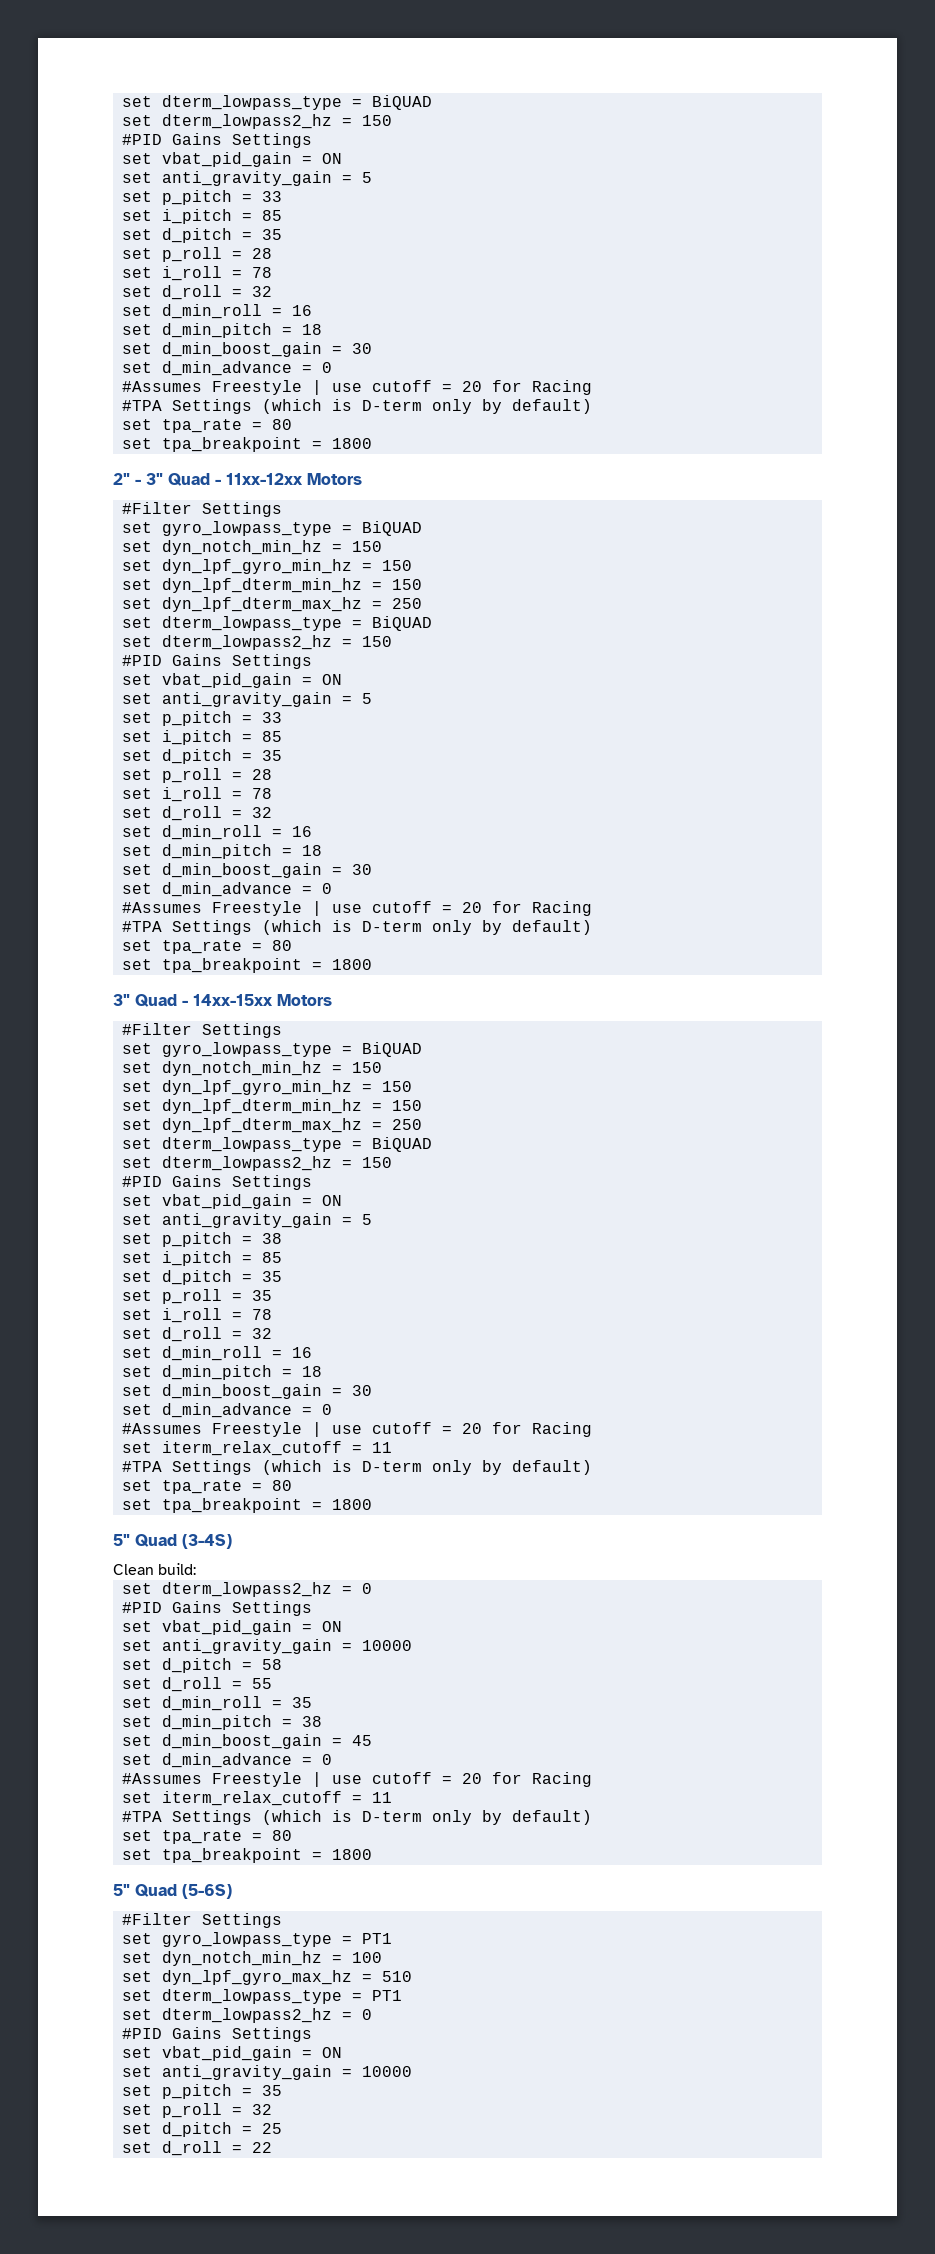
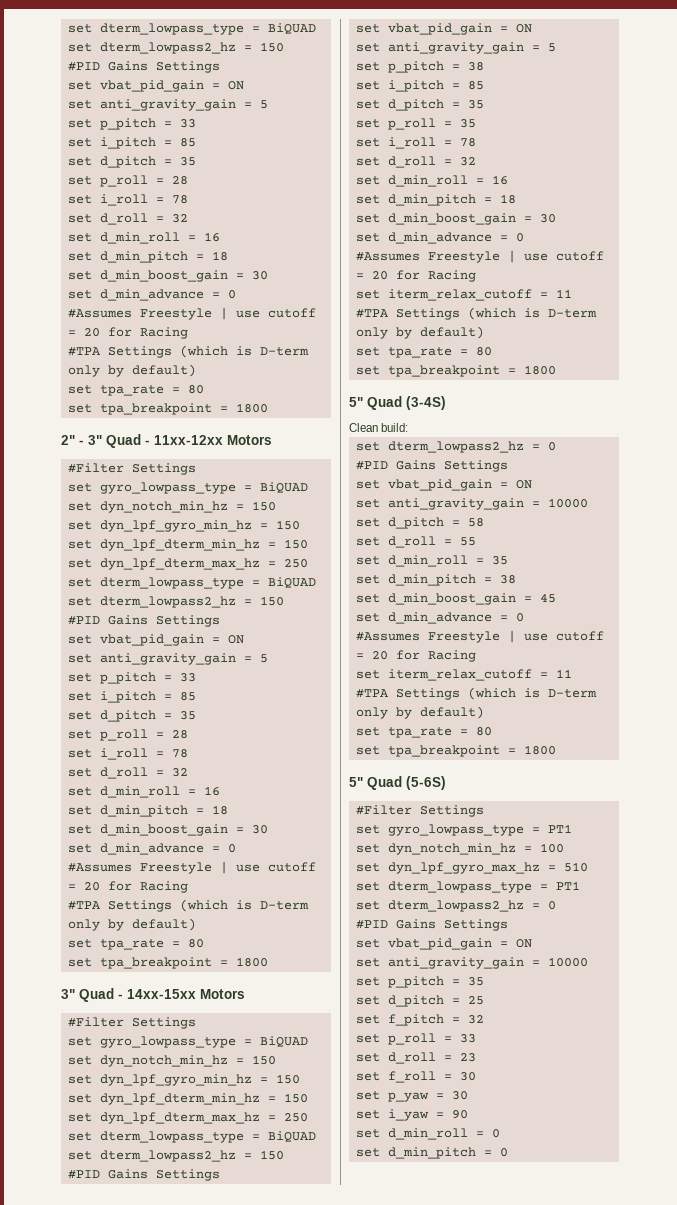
[122,2103,273,2118] // set p_roll = 32 -> (484, 981) none
[162,2141,273,2156] d_roll = 22 -> [387,1014,484,1026] [355,1033,476,1045] [355,1052,476,1064] [355,1071,476,1083] [355,1091,468,1102] [355,1109,468,1121] [355,1128,500,1140] [355,1147,508,1159] f_pitch = 32 // set p_roll = 33 // set d_roll = 23 // set f_roll = 30 // set p_yaw = 30 // set i_yaw = 90 // set d_min_roll = 0 // set d_min_pitch = 0

